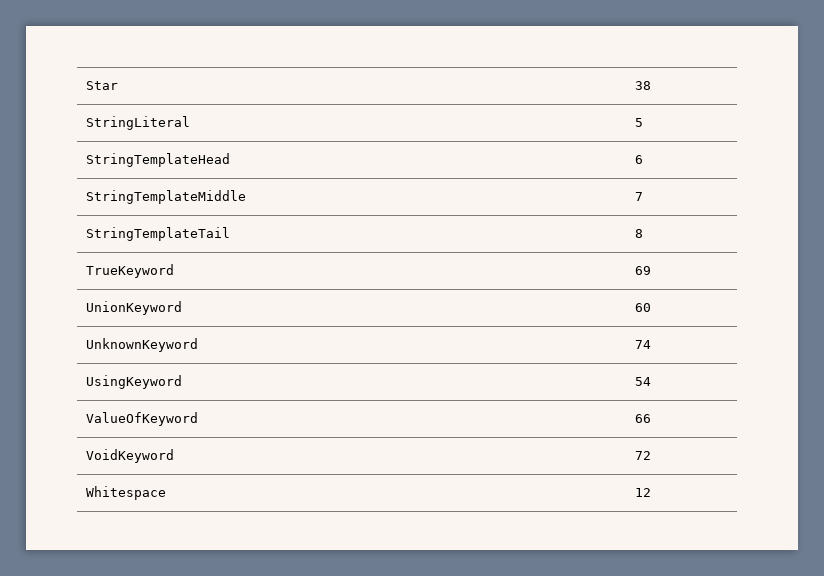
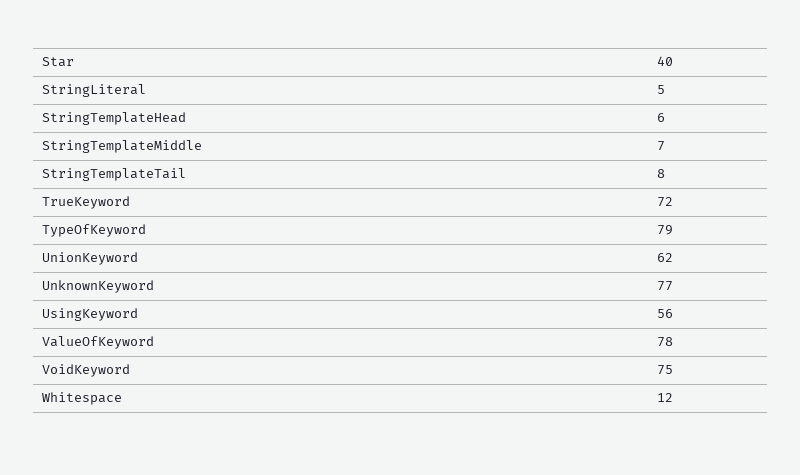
[635,81,652,90] 38 -> [656,56,673,66] 40
[635,266,652,275] 69 -> [656,197,673,207] [41,224,146,237] [656,225,673,235] 72 // TypeOfKeyword | 79
[635,303,652,312] 60 -> [656,253,673,262] 62
[635,340,652,349] 74 -> [656,281,673,291] 77
[635,377,652,386] 54 -> [656,309,673,318] 56
[635,414,652,423] 66 -> [656,337,673,347] 78
[635,451,652,460] 72 -> [656,365,673,375] 75

